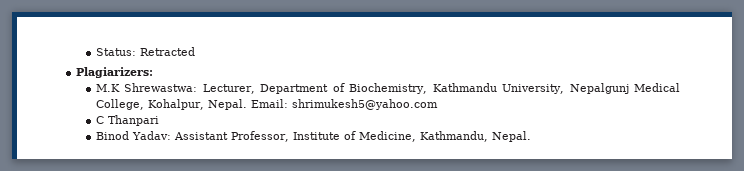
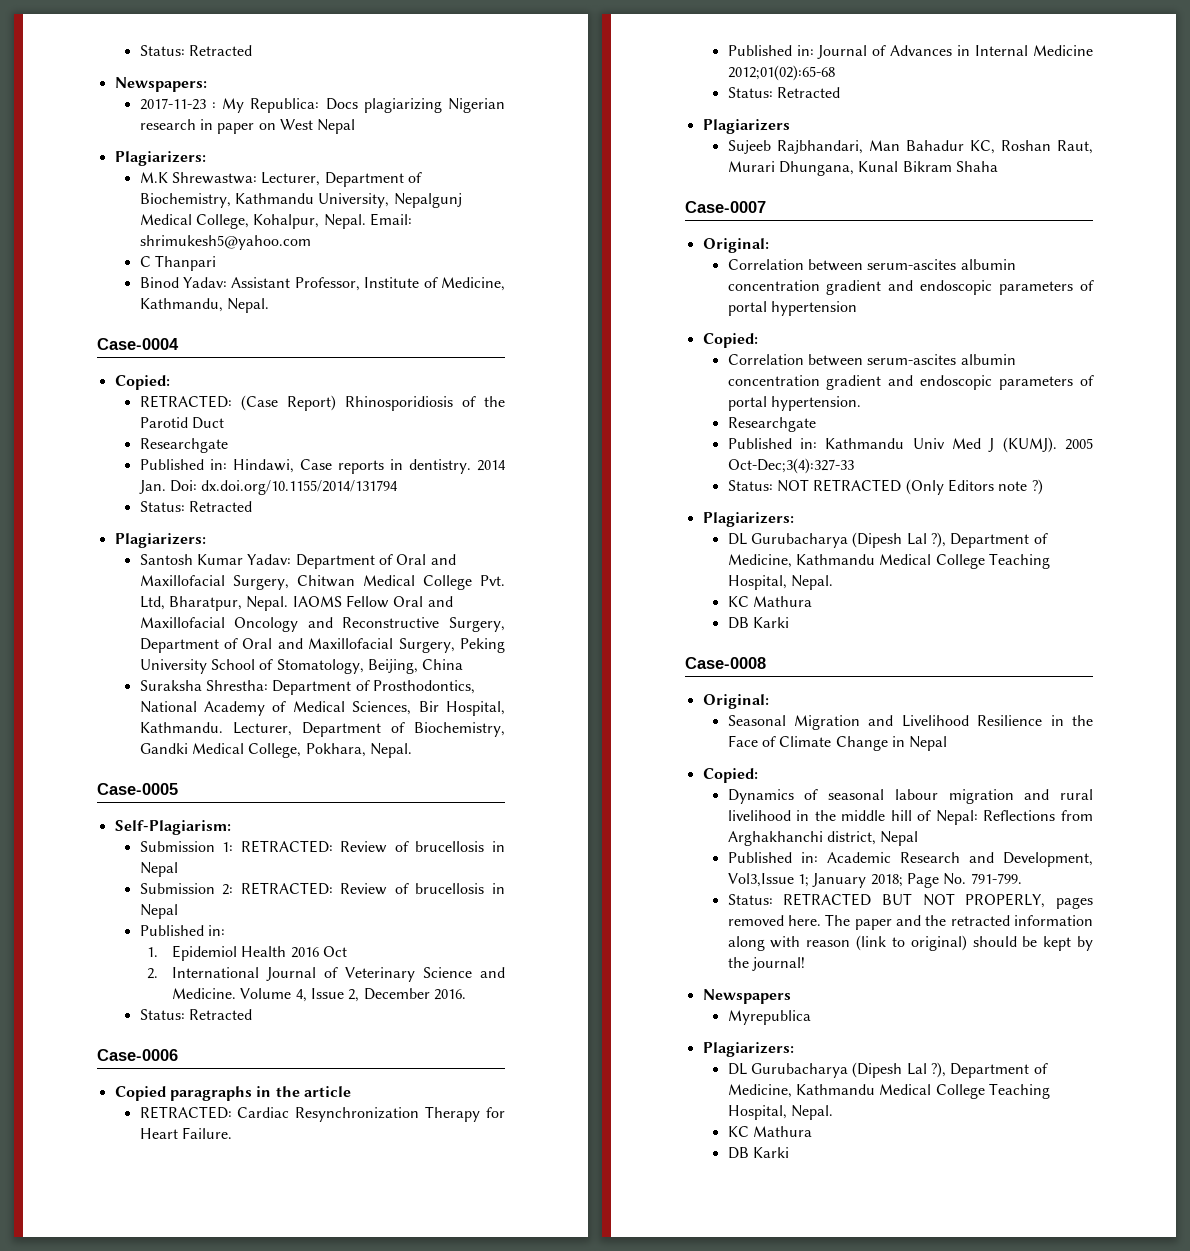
[95,47,195,56] Status: Retracted -> [139,45,252,56] [114,77,207,92] [139,98,505,113] [139,119,356,134] Status: Retracted // Newspapers: // 2017-11-23 : My Republica: Docs plagiarizing Nigerian research in paper on West Nepal
(531, 136) none -> [97,338,179,350] [114,375,170,390] [139,395,505,411] [139,417,224,429] [139,438,228,453] [139,459,506,474] [138,480,399,495] [139,501,252,512] [114,533,206,548] [139,554,456,569] [139,575,505,590] [139,595,453,611] [139,617,505,632] [139,638,505,653] [139,659,464,674] [139,680,475,695] [139,701,505,716] [139,722,505,737] [139,743,412,758] [97,783,178,795] [114,820,231,835] [139,840,505,853] [139,862,178,877] [139,882,505,895] [139,904,178,919] [139,925,225,936] [147,945,347,961] [147,967,505,982] [172,988,466,1002] [139,1009,252,1020] [97,1049,178,1061] [114,1086,351,1101] [139,1106,505,1122] [139,1127,232,1139] [727,45,1093,59] [727,65,835,81] [727,87,840,98] [702,119,790,134] [727,140,1093,154] [727,161,998,176] [685,201,766,213] [702,238,769,253] [727,259,1016,271] [727,280,1094,295] [727,301,857,316] [702,333,758,348] [727,354,1016,366] [727,375,1094,390] [727,396,861,411] [727,417,816,432] [727,437,1093,453] [727,458,854,474] [727,479,1043,495] [702,512,794,527] [727,532,1048,548] [727,553,1050,569] [727,575,833,590] [727,596,812,607] [727,617,789,629] [685,657,766,669] [702,694,769,709] [727,715,1093,730] [727,735,948,751] [702,768,758,783] [727,789,1093,804] [727,810,1093,825] [727,831,919,846] [727,852,1093,867] [727,873,1022,888] [727,893,1093,909] [727,914,1093,930] [727,935,1093,951] [727,957,805,971] [702,989,791,1004] [727,1010,811,1025] [702,1042,794,1057] [727,1062,1048,1078] [727,1083,1050,1099] [727,1105,833,1120] [727,1126,812,1137] [727,1147,789,1159] // Case-0004 // Copied: // RETRACTED: (Case Report) Rhinosporidiosis of the Parotid Duct // Researchgate // Published in: Hindawi, Case reports in dentistry. 2014 Jan. Doi: dx.doi.org/10.1155/2014/131794 // Status: Retracted // Plagiarizers: // Santosh Kumar Yadav: Department of Oral and Maxillofacial Surgery, Chitwan Medical College Pvt. Ltd, Bharatpur, Nepal. IAOMS Fellow Oral and Maxillofacial Oncology and Reconstructive Surgery, Department of Oral and Maxillofacial Surgery, Peking University School of Stomatology, Beijing, China // Suraksha Shrestha: Department of Prosthodontics, National Academy of Medical Sciences, Bir Hospital, Kathmandu. Lecturer, Department of Biochemistry, Gandki Medical College, Pokhara, Nepal. // Case-0005 // Self-Plagiarism: // Submission 1: RETRACTED: Review of brucellosis in Nepal // Submission 2: RETRACTED: Review of brucellosis in Nepal // Published in: // 1. Epidemiol Health 2016 Oct // 2. International Journal of Veterinary Science and Medicine. Volume 4, Issue 2, December 2016. // Status: Retracted // Case-0006 // Copied paragraphs in the article // RETRACTED: Cardiac Resynchronization Therapy for Heart Failure. // Published in: Journal of Advances in Internal Medicine 2012;01(02):65-68 // Status: Retracted // Plagiarizers // Sujeeb Rajbhandari, Man Bahadur KC, Roshan Raut, Murari Dhungana, Kunal Bikram Shaha // Case-0007 // Original: // Correlation between serum-ascites albumin concentration gradient and endoscopic parameters of portal hypertension // Copied: // Correlation between serum-ascites albumin concentration gradient and endoscopic parameters of portal hypertension. // Researchgate // Published in: Kathmandu Univ Med J (KUMJ). 2005 Oct-Dec;3(4):327-33 // Status: NOT RETRACTED (Only Editors note ?) // Plagiarizers: // DL Gurubacharya (Dipesh Lal ?), Department of Medicine, Kathmandu Medical College Teaching Hospital, Nepal. // KC Mathura // DB Karki // Case-0008 // Original: // Seasonal Migration and Livelihood Resilience in the Face of Climate Change in Nepal // Copied: // Dynamics of seasonal labour migration and rural livelihood in the middle hill of Nepal: Reflections from Arghakhanchi district, Nepal // Published in: Academic Research and Development, Vol3,Issue 1; January 2018; Page No. 791-799. // Status: RETRACTED BUT NOT PROPERLY, pages removed here. The paper and the retracted information along with reason (link to original) should be kept by the journal! // Newspapers // Myrepublica // Plagiarizers: // DL Gurubacharya (Dipesh Lal ?), Department of Medicine, Kathmandu Medical College Teaching Hospital, Nepal. // KC Mathura // DB Karki

